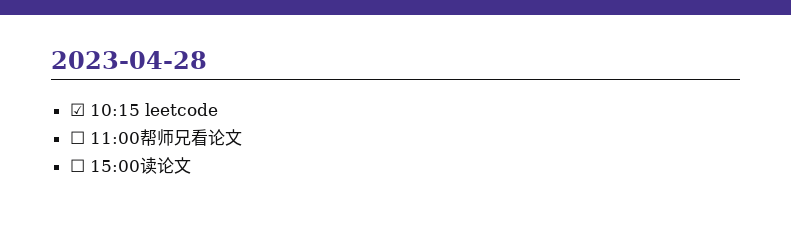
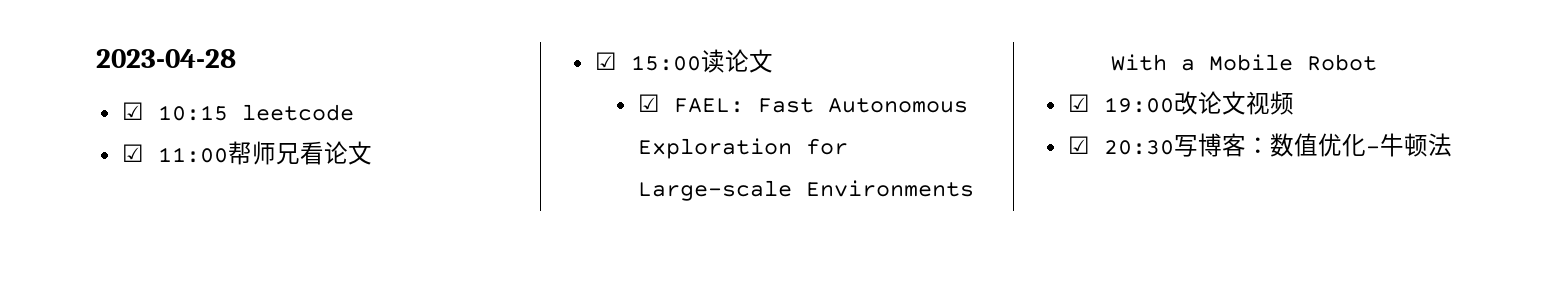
[69,131,85,144] ☐ -> [121,144,144,162] ☑
[69,159,85,172] ☐ -> [594,52,617,70] ☑
(191, 165) none -> [637,94,968,113] [637,138,848,159] [637,180,974,201] [1110,54,1377,71] [1067,91,1294,115] [1067,133,1452,157] // ☑ FAEL: Fast Autonomous Exploration for Large-scale Environments With a Mobile Robot // ☑ 19:00改论文视频 // ☑ 20:30写博客：数值优化-牛顿法

